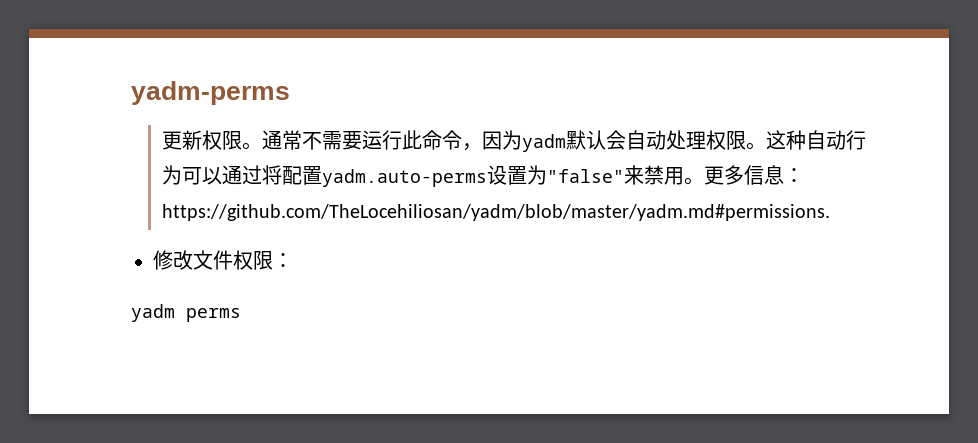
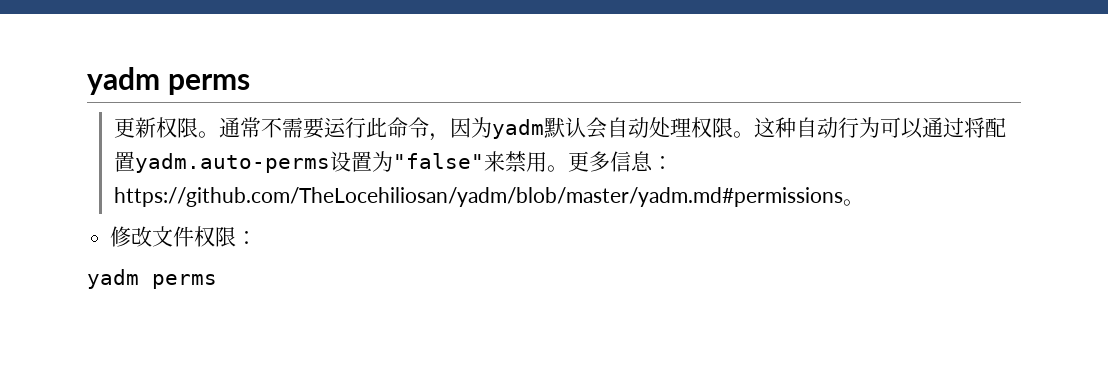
[131,81,290,105] yadm-perms -> [87,67,250,95] yadm perms
[162,204,831,221] https://github.com/TheLocehiliosan/yadm/blob/master/yadm.md#permissions. -> [113,187,864,207] https://github.com/TheLocehiliosan/yadm/blob/master/yadm.md#permissions。

